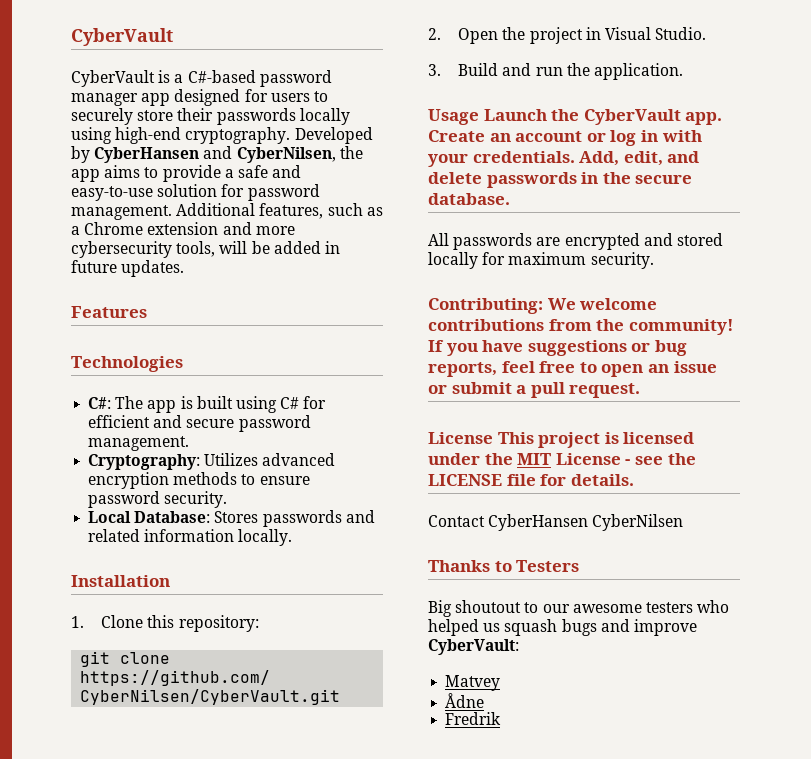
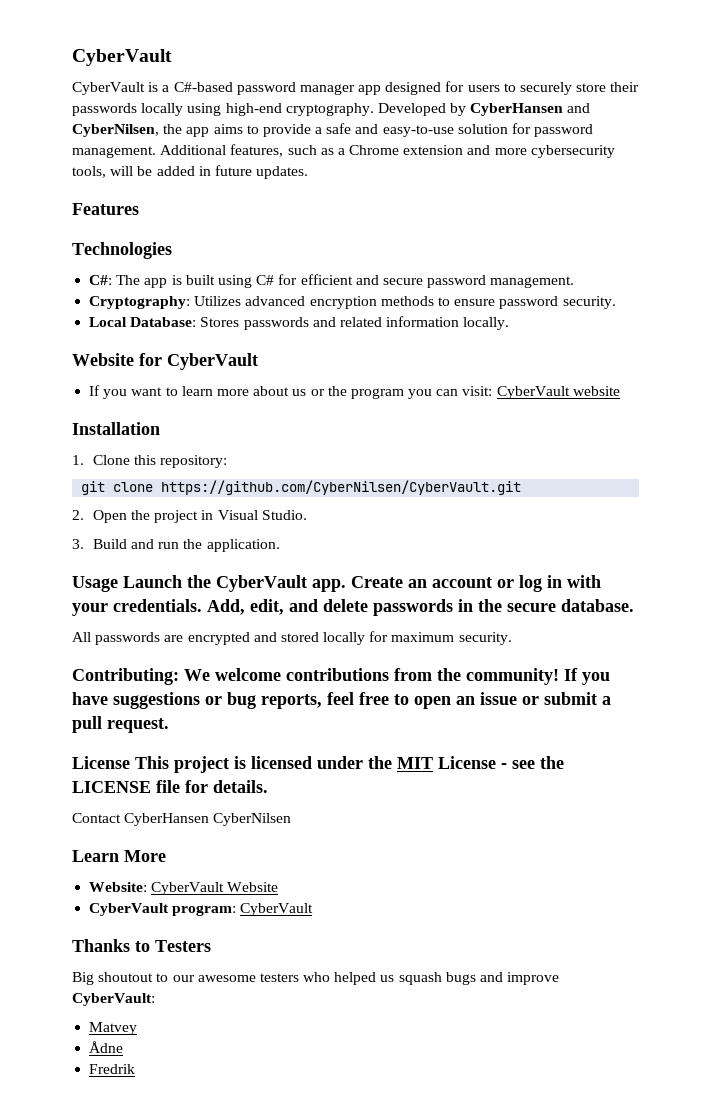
(293, 537) none -> [72,353,258,370] [89,385,620,399] // Website for CyberVault // If you want to learn more about us or the program you can visit: CyberVault website
(684, 522) none -> [72,850,166,862] [89,882,279,895] [89,903,314,916] // Learn More // Website: CyberVault Website // CyberVault program: CyberVault

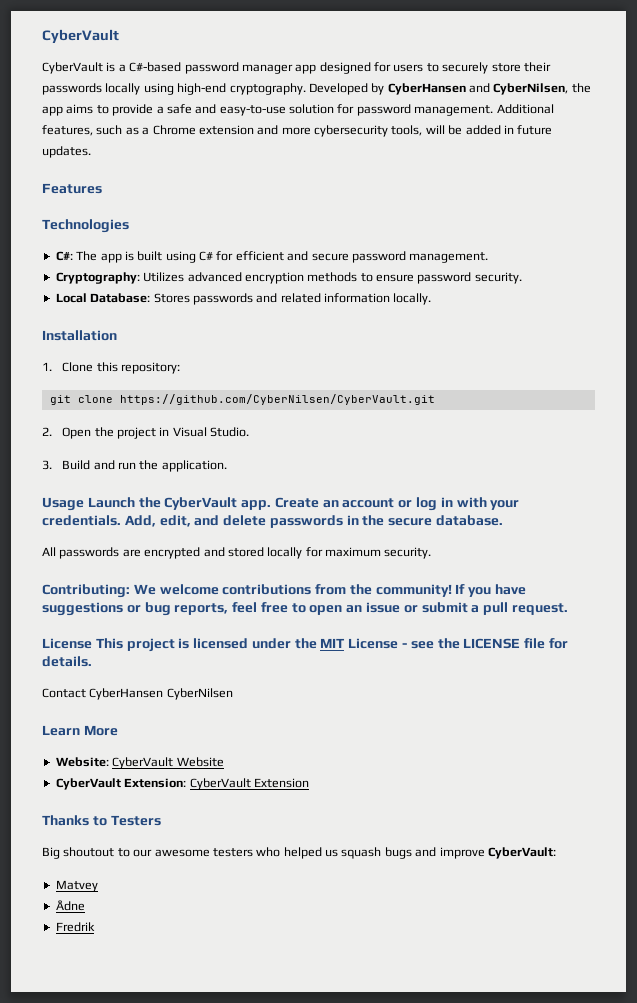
[72,353,258,370] [89,385,620,399] // Website for CyberVault // If you want to learn more about us or the program you can visit: CyberVault website -> (432, 299) none
[172,903,314,916] program: CyberVault -> [124,778,309,790] Extension: CyberVault Extension

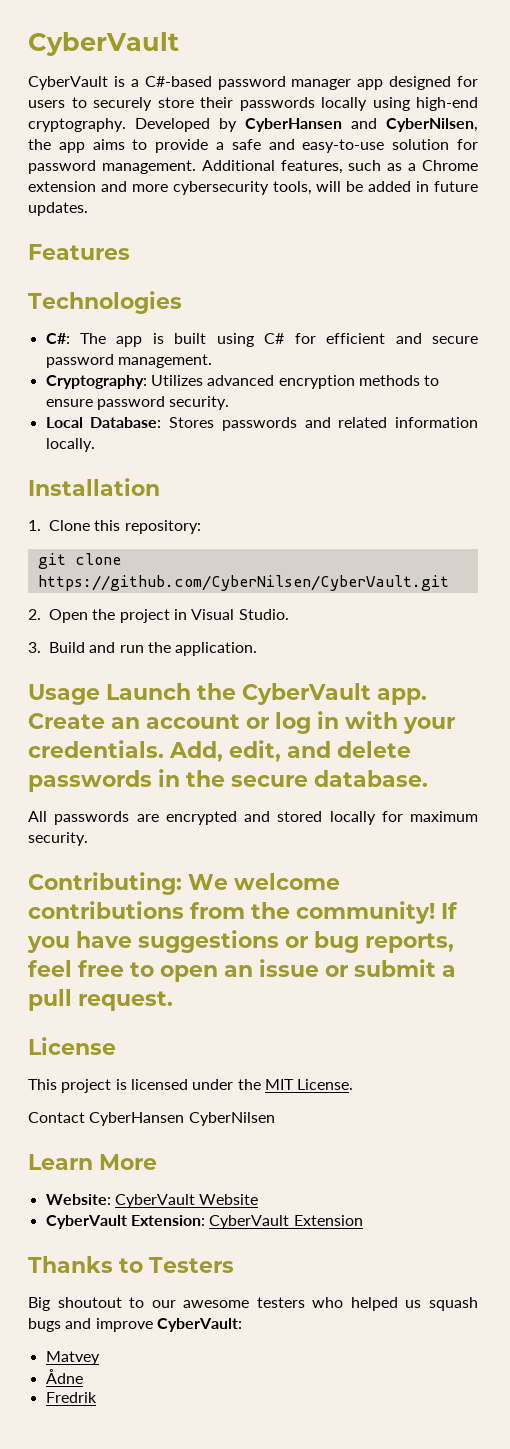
(92, 643) none -> (116, 1046) //
[348,638,568,649] [42,656,92,667] License - see the LICENSE file for details. -> [297,1079,354,1090] License.

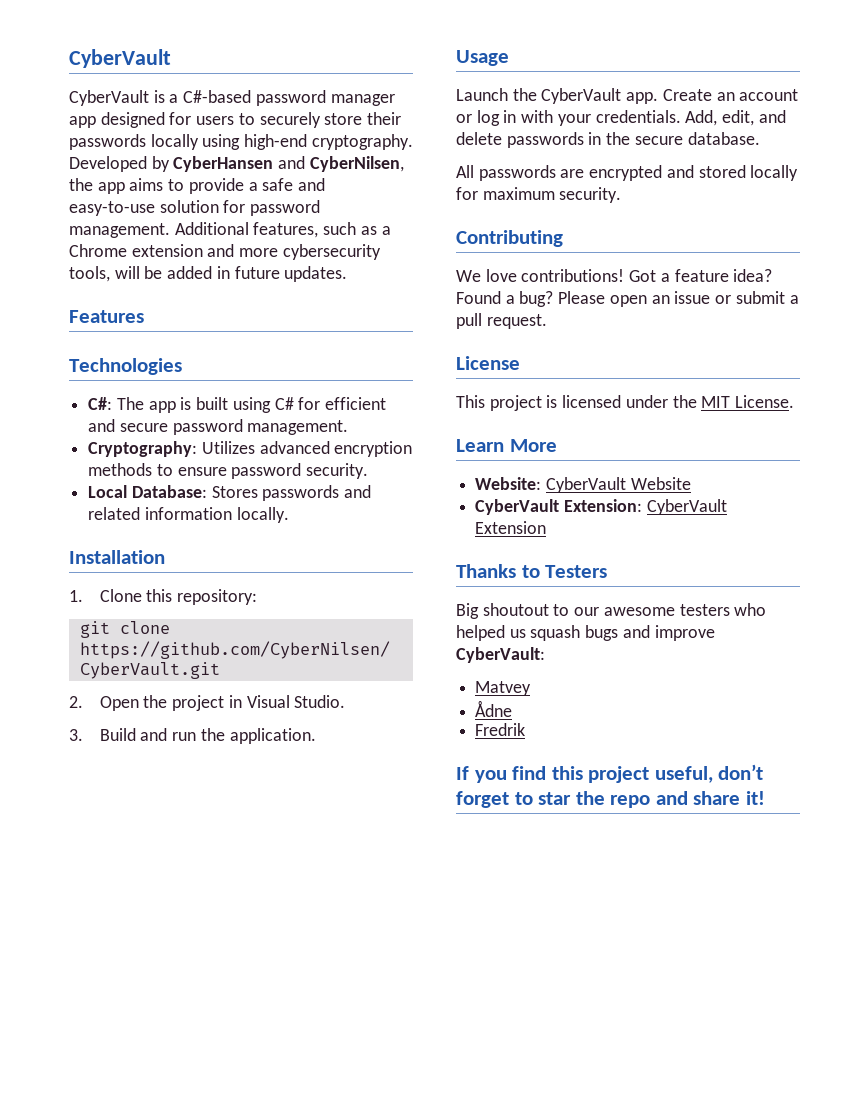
(100, 694) none -> (509, 58) //
[28,872,340,895] [28,901,458,924] [27,930,454,953] [28,960,154,977] Contributing: We welcome contributions from the community! If you have suggestions or bug reports, feel free to -> [456,230,563,247] [456,269,773,282] [456,291,606,307] Contributing // We love contributions! Got a feature idea? Found a bug? Please
[28,1112,275,1126] // Contact CyberHansen CyberNilsen -> (795, 401) none
(97, 1397) none -> [456,764,764,783] [456,791,765,808] // If you find this project useful, don’t forget to star the repo and share it!

